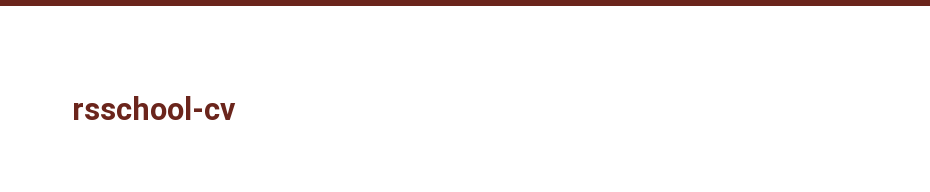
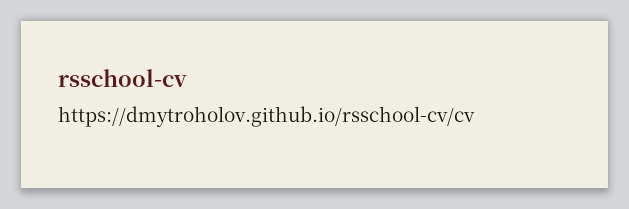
(236, 108) none -> [58,106,475,127] // https://dmytroholov.github.io/rsschool-cv/cv

